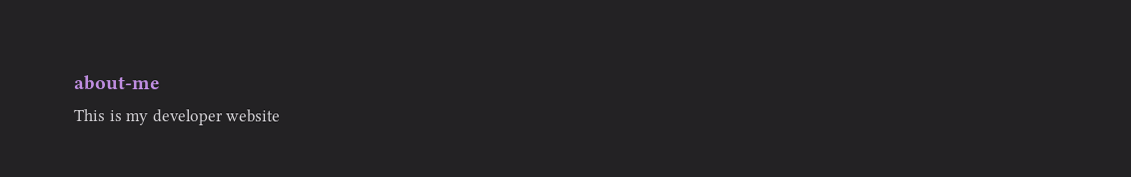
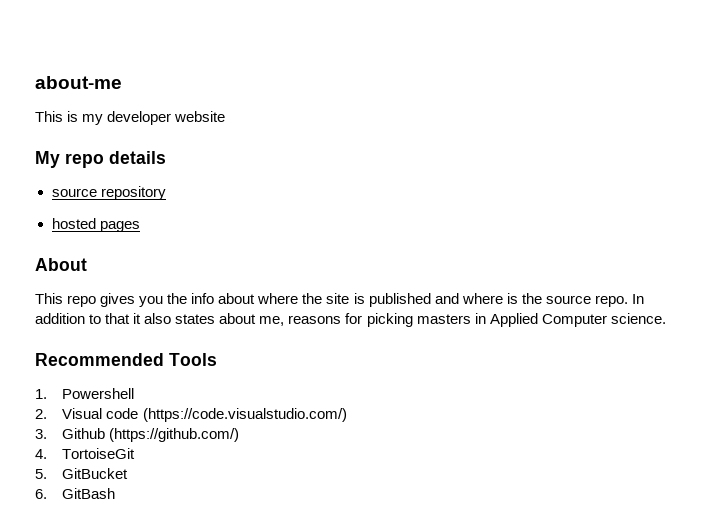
(281, 116) none -> [35,151,166,168] [51,186,166,200] [51,218,140,232] [35,258,87,271] [35,293,644,307] [35,313,666,327] [35,353,217,366] [35,388,135,399] [35,408,347,422] [35,428,240,442] [35,448,136,459] [35,468,129,479] [35,488,116,499] // My repo details // source repository // hosted pages // About // This repo gives you the info about where the site is published and where is the source repo. In addition to that it also states about me, reasons for picking masters in Applied Computer science. // Recommended Tools // 1. Powershell // 2. Visual code (https://code.visualstudio.com/) // 3. Github (https://github.com/) // 4. TortoiseGit // 5. GitBucket // 6. GitBash

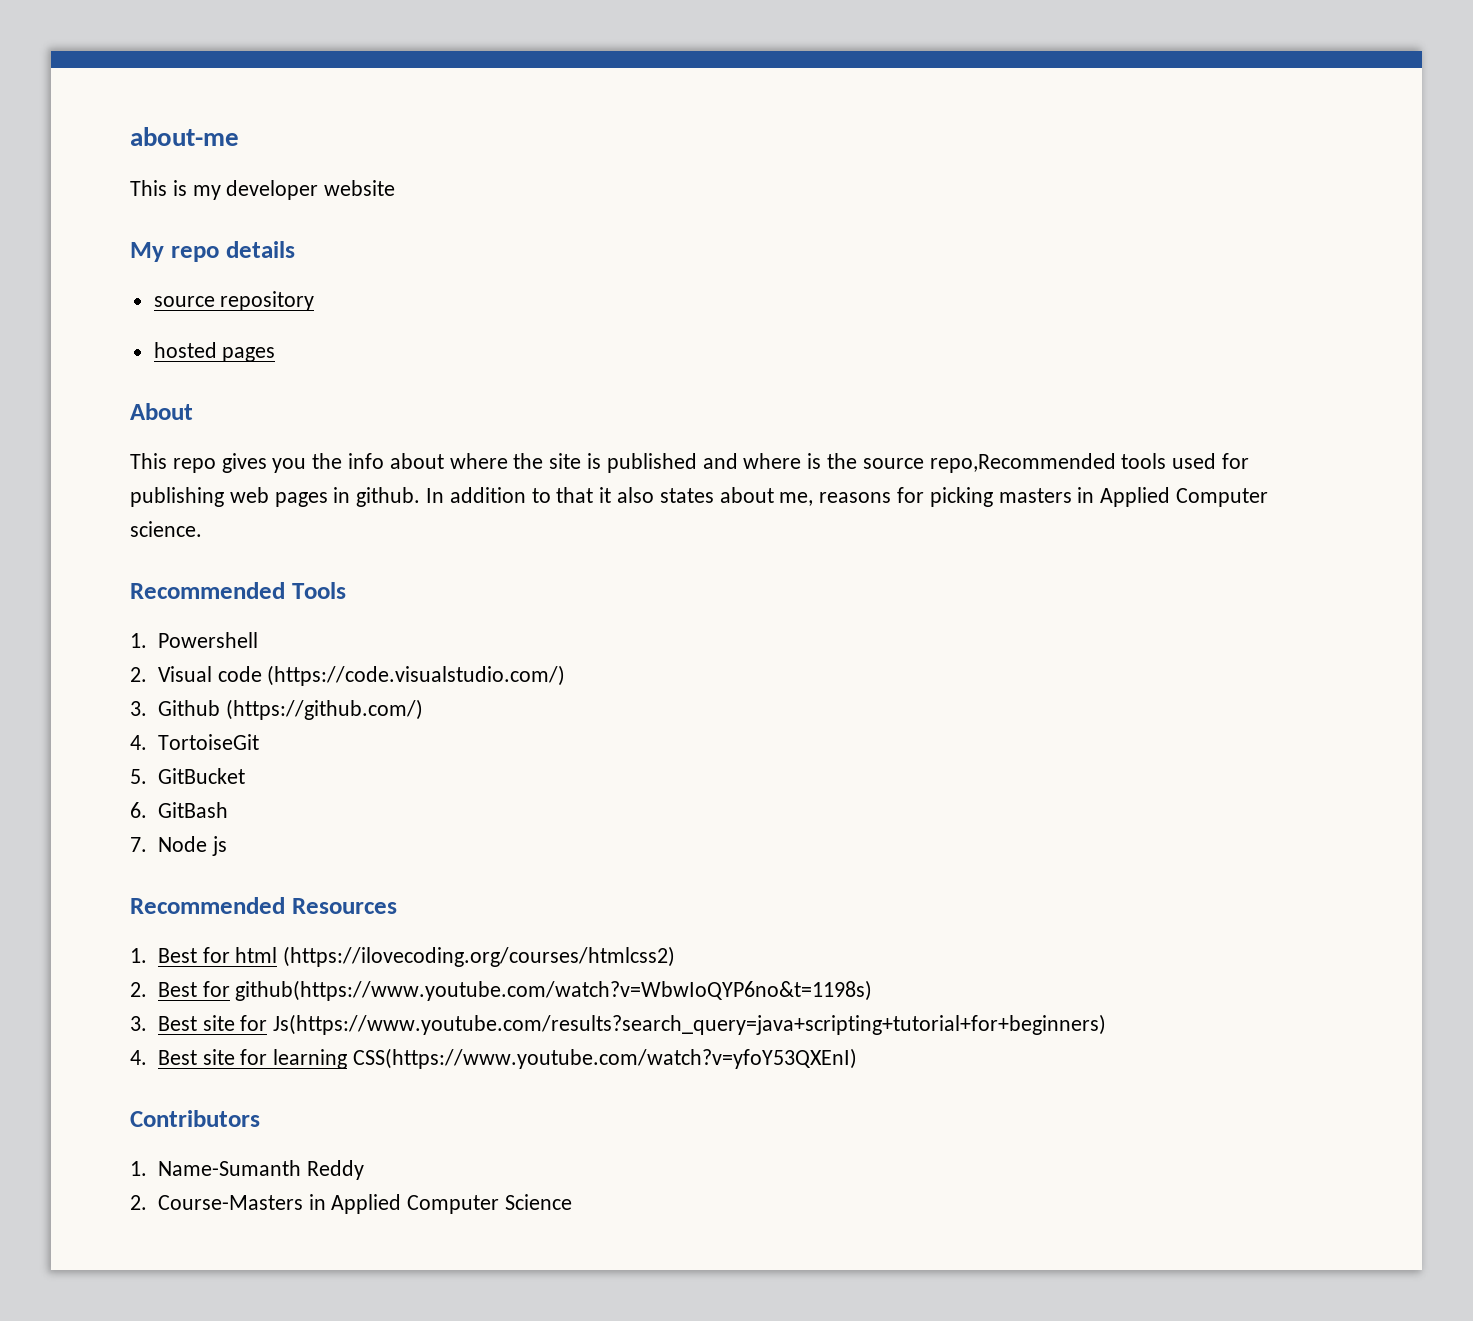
[594,295,628,307] repo. -> [929,453,1250,473] [130,487,421,507] repo,Recommended tools used for publishing web pages in github.
(116, 493) none -> [130,836,227,856] [130,897,397,914] [130,946,676,967] [130,980,873,1001] [130,1014,1107,1035] [130,1048,857,1069] [130,1110,260,1127] [130,1160,364,1180] [130,1194,572,1214] // 7. Node js // Recommended Resources // 1. Best for html (https://ilovecoding.org/courses/htmlcss2) // 2. Best for github(https://www.youtube.com/watch?v=WbwIoQYP6no&t=1198s) // 3. Best site for Js(https://www.youtube.com/results?search_query=java+scripting+tutorial+for+beginners) // 4. Best site for learning CSS(https://www.youtube.com/watch?v=yfoY53QXEnI) // Contributors // 1. Name-Sumanth Reddy // 2. Course-Masters in Applied Computer Science

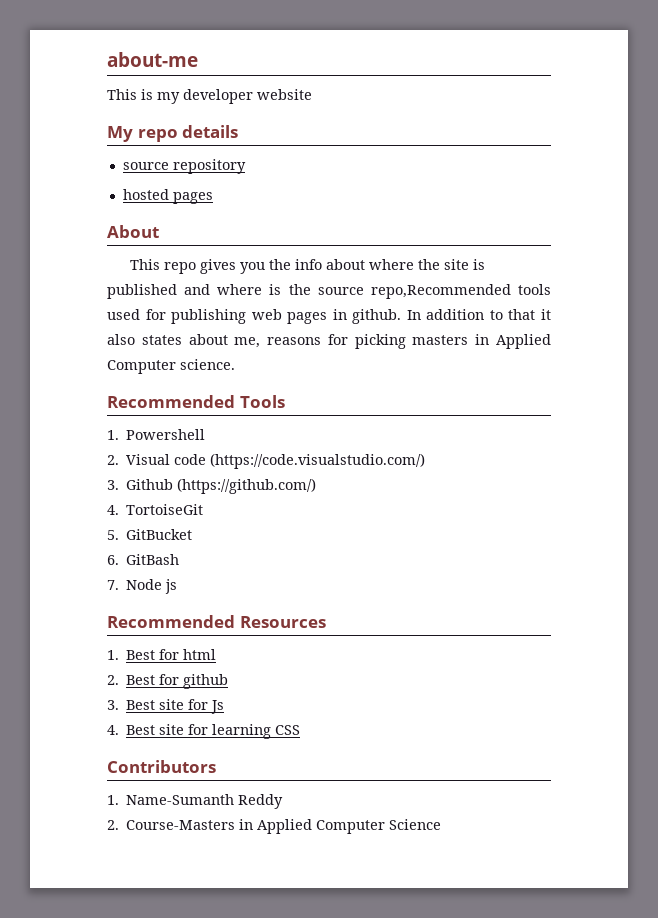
[283,946,676,967] (https://ilovecoding.org/courses/htmlcss2) -> (217, 654) none
[235,980,873,1001] github(https://www.youtube.com/watch?v=WbwIoQYP6no&t=1198s) -> [183,674,229,689] github
[273,1014,1107,1035] Js(https://www.youtube.com/results?search_query=java+scripting+tutorial+for+beginners) -> [211,700,225,714] Js
[352,1048,857,1069] CSS(https://www.youtube.com/watch?v=yfoY53QXEnI) -> [275,725,301,735] CSS

